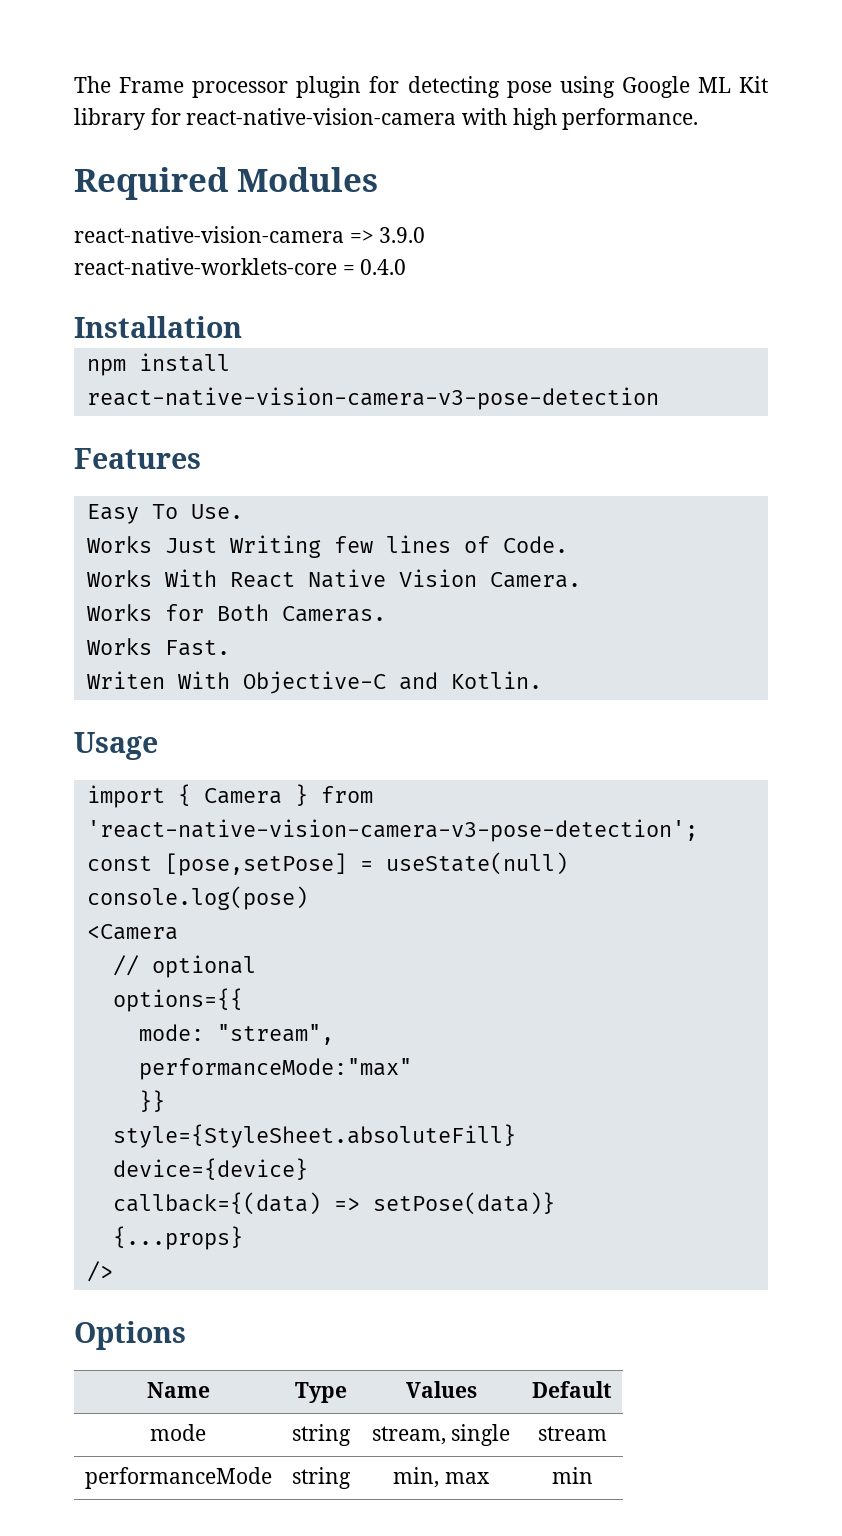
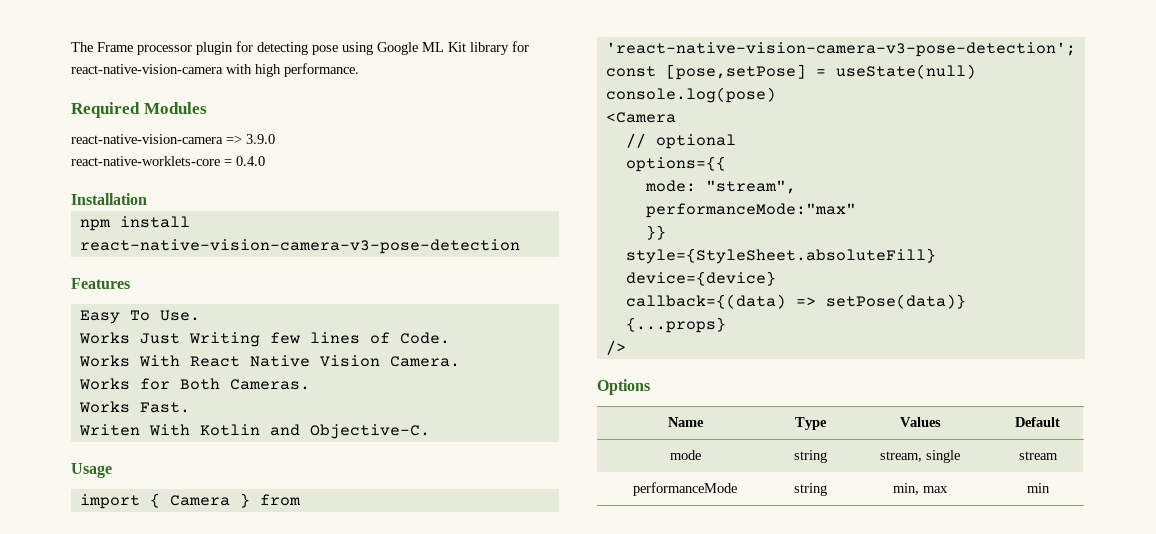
[242,671,542,694] Objective-C and Kotlin. -> [199,424,430,439] Kotlin and Objective-C.

